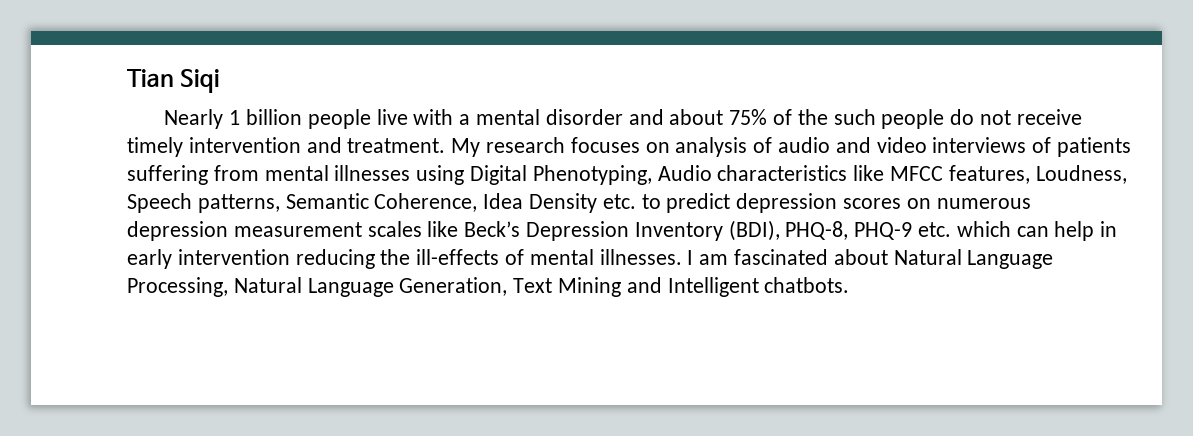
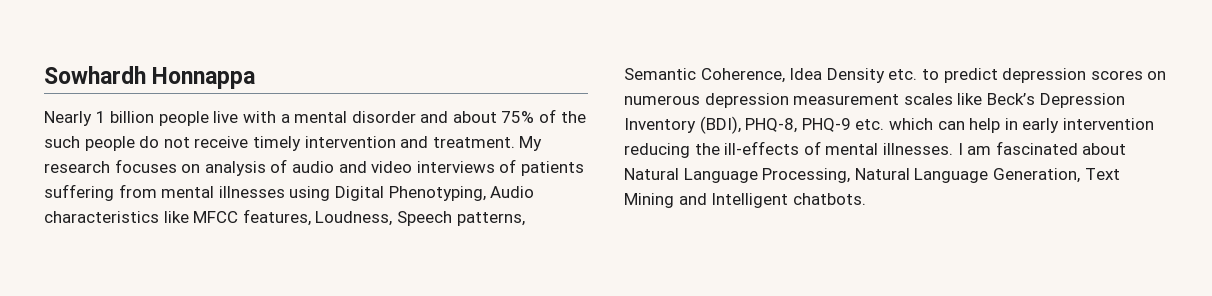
[127,69,221,93] Tian Siqi -> [44,66,256,89] Sowhardh Honnappa

